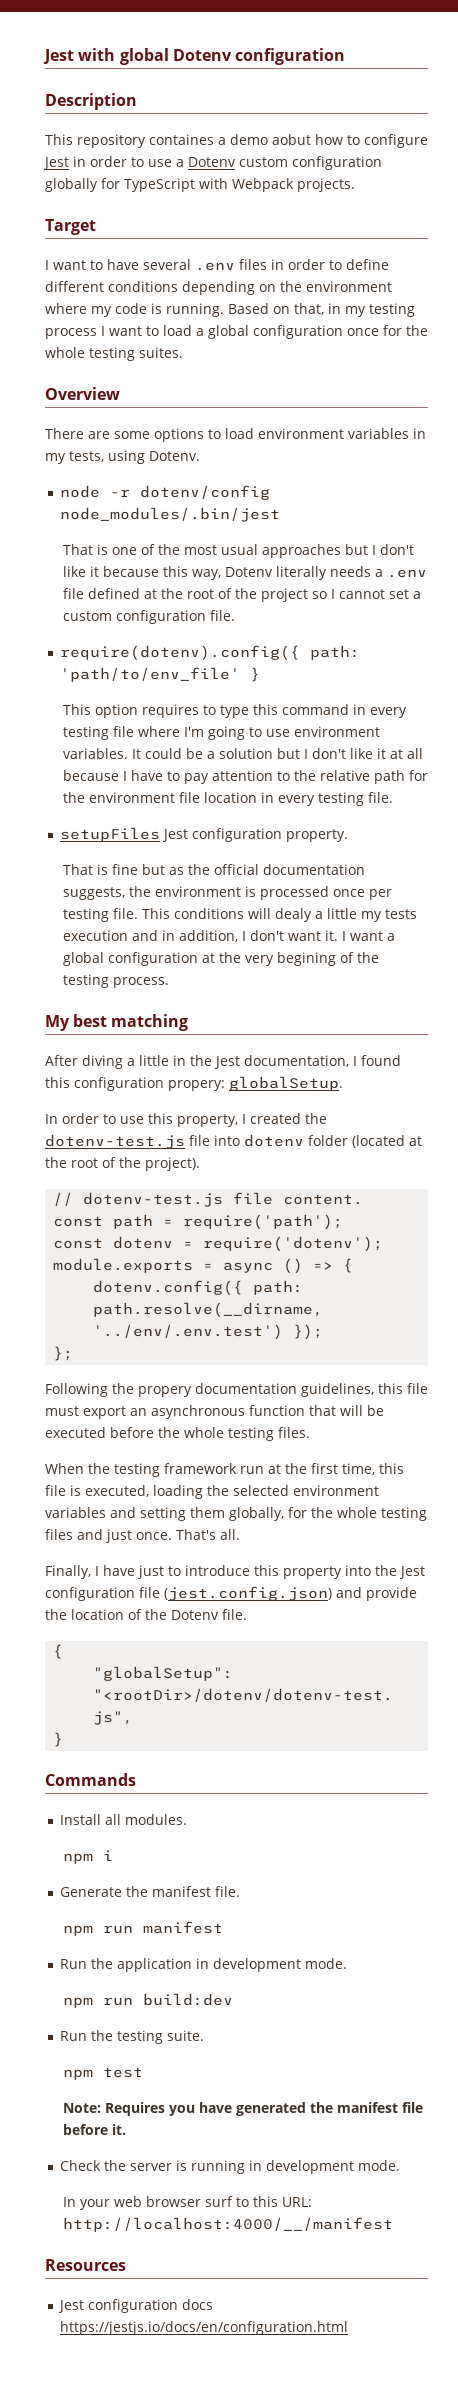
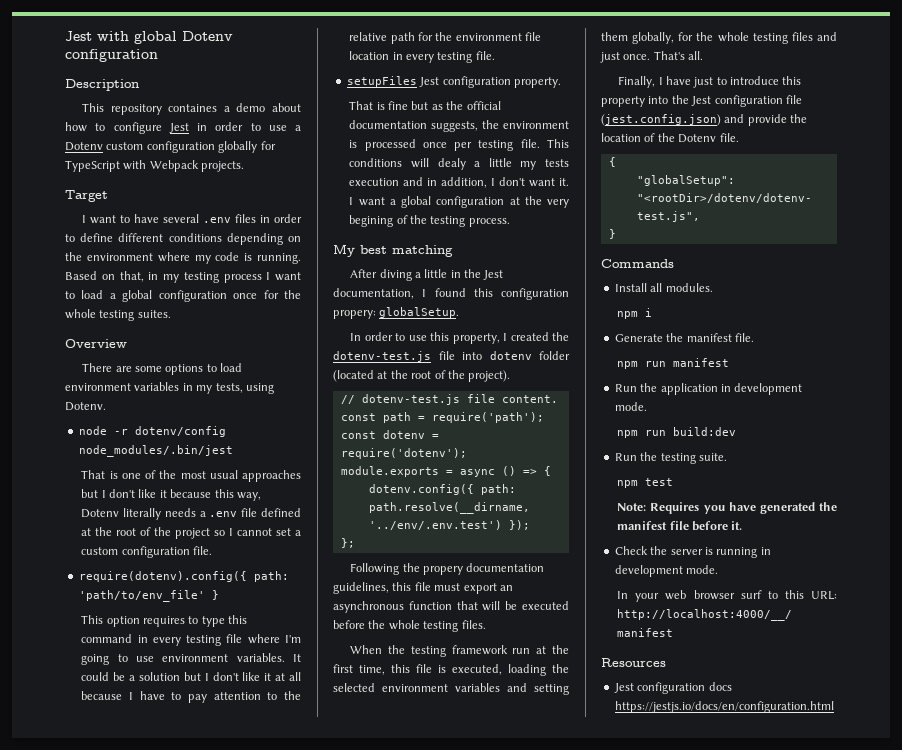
[272,134,311,145] aobut -> [271,103,301,112] about

